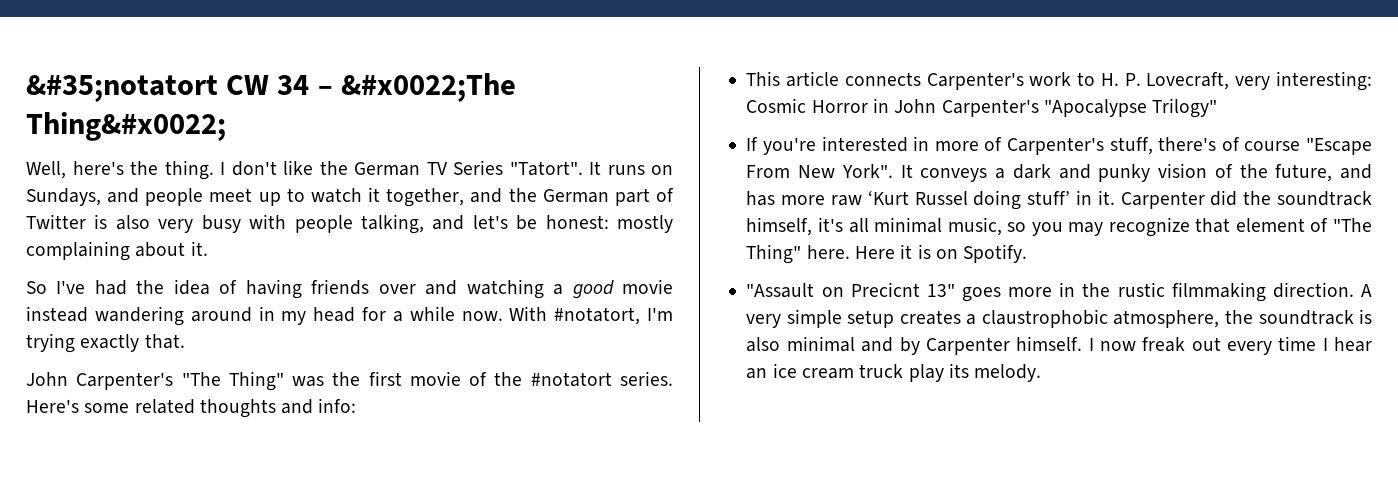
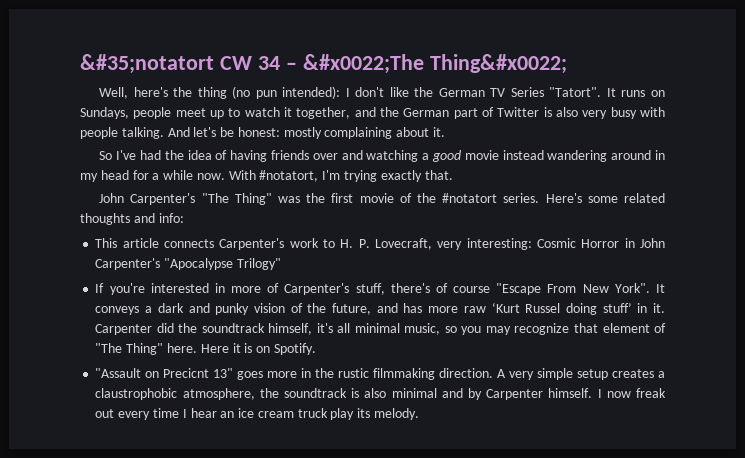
[164,160,214,180] thing. -> [197,86,341,99] thing (no pun intended):
[107,188,140,203] and -> (129, 113) none
[360,214,465,234] talking, and -> [121,127,190,139] talking. And

